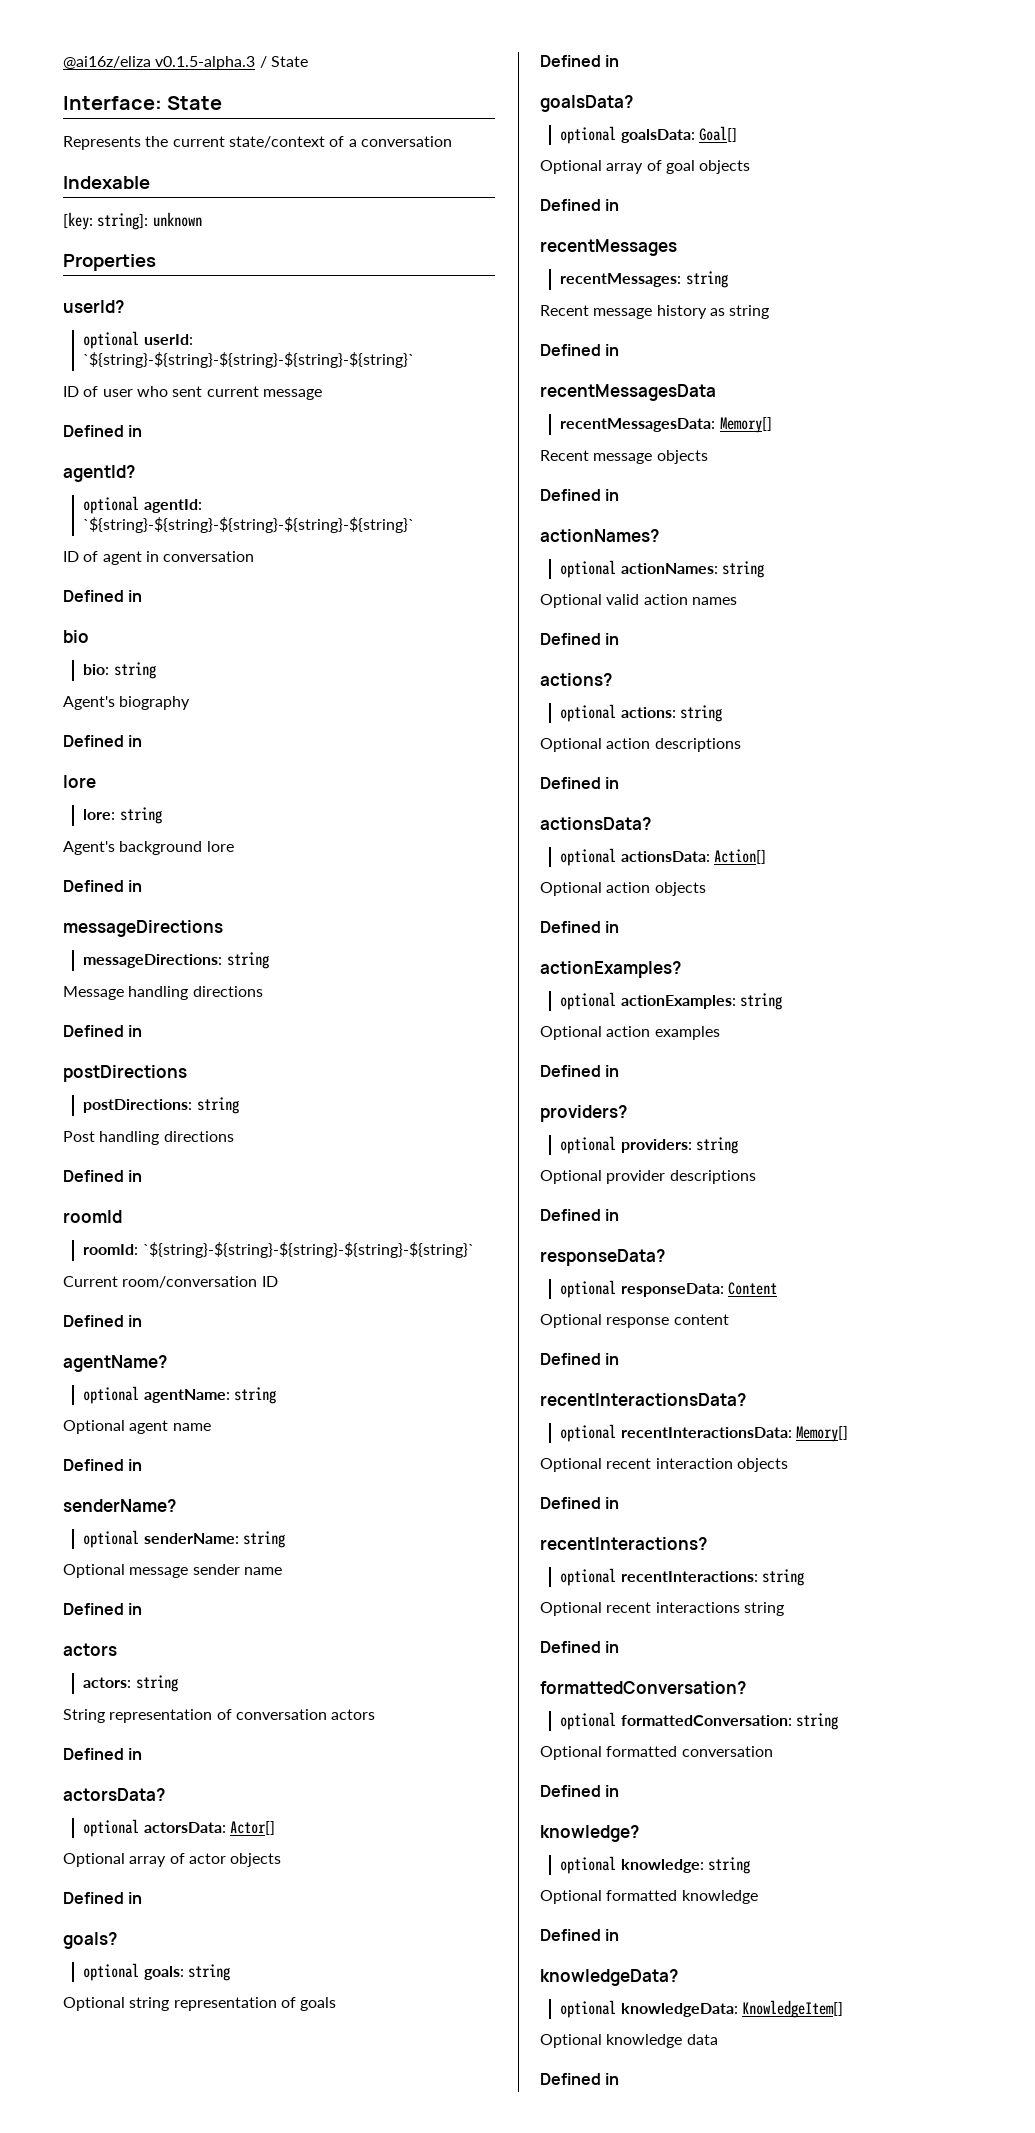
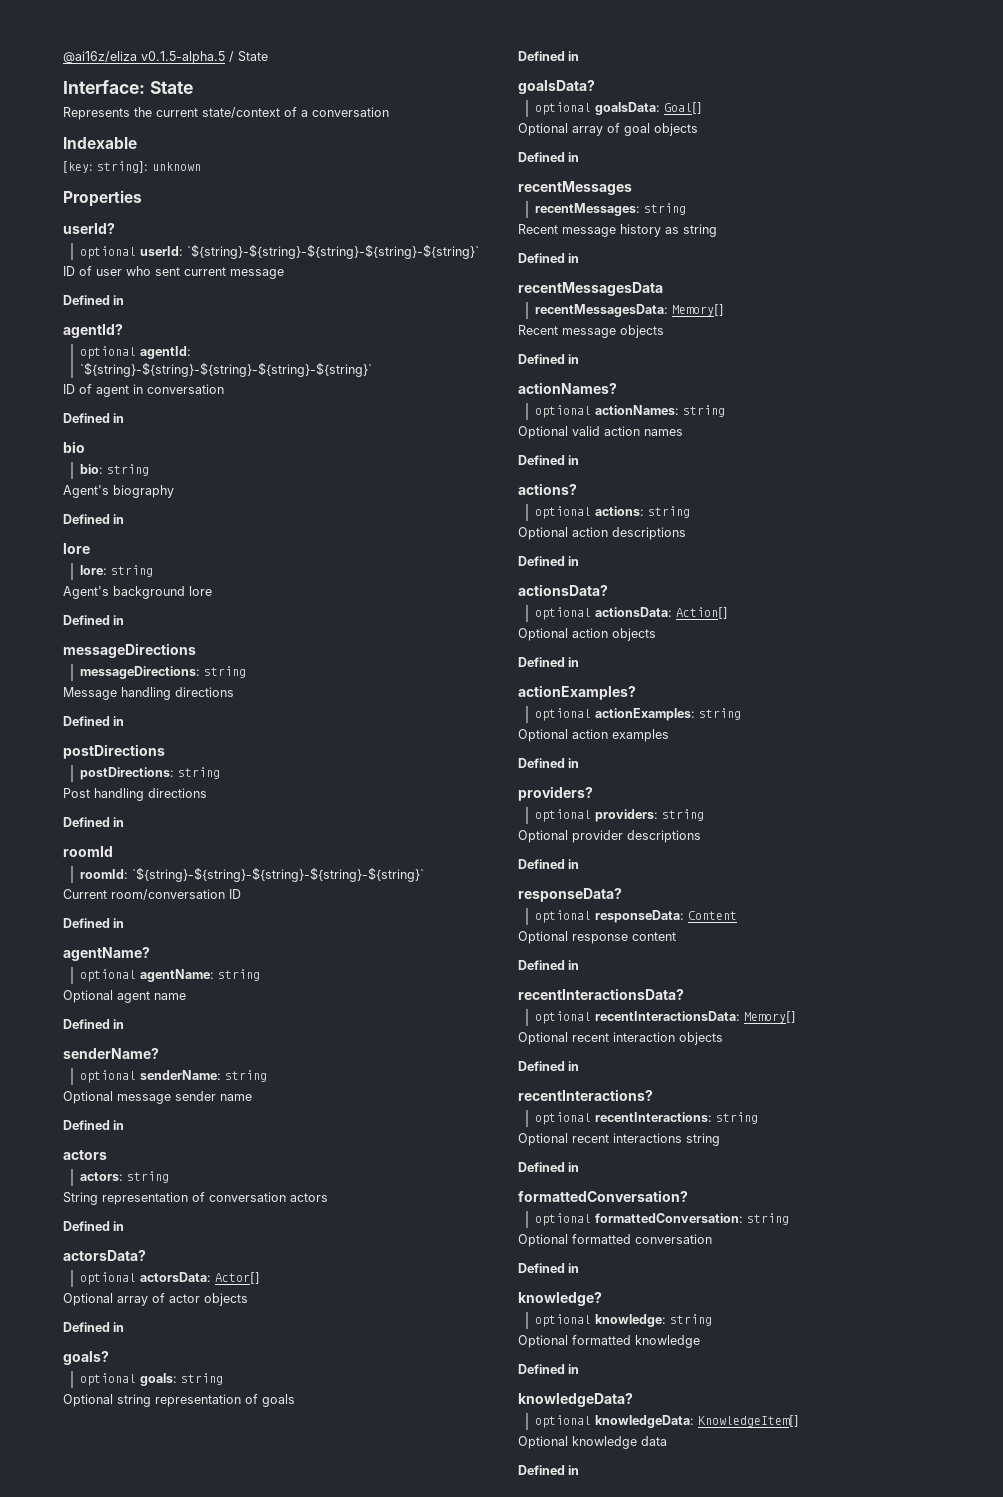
[155,56,256,70] v0.1.5-alpha.3 -> [141,51,225,64] v0.1.5-alpha.5

